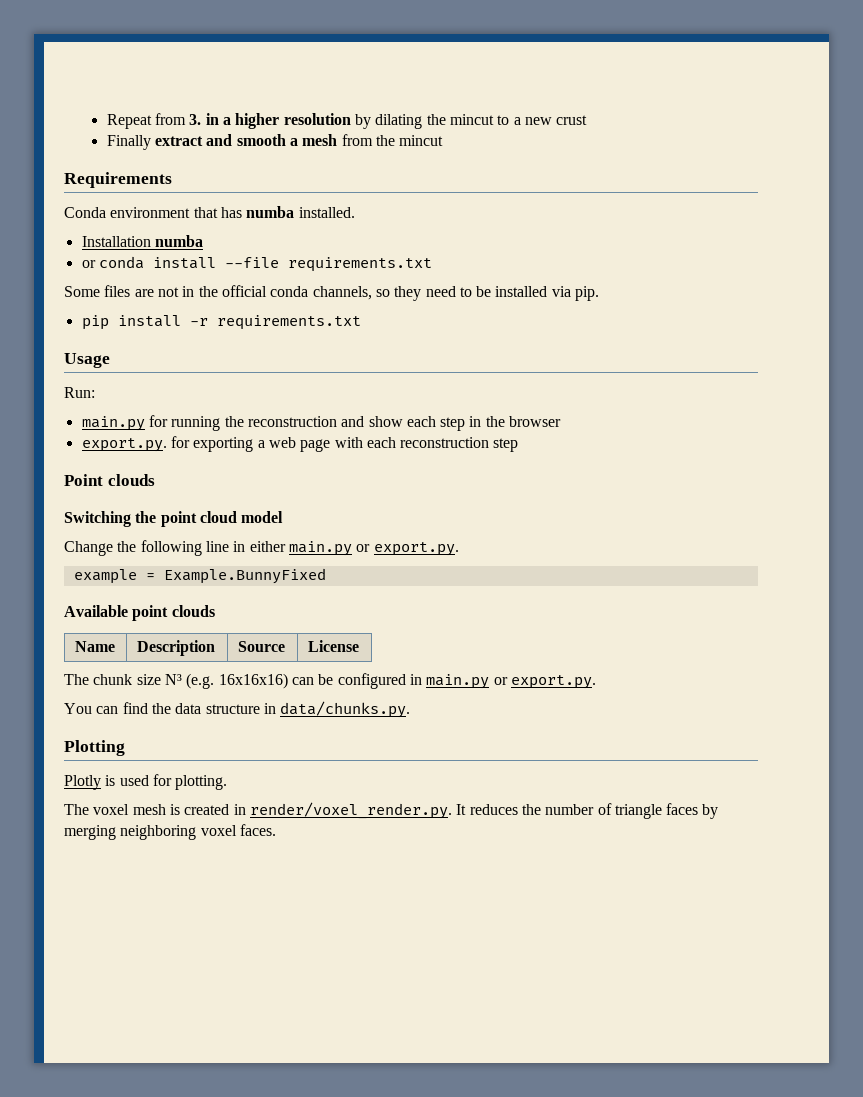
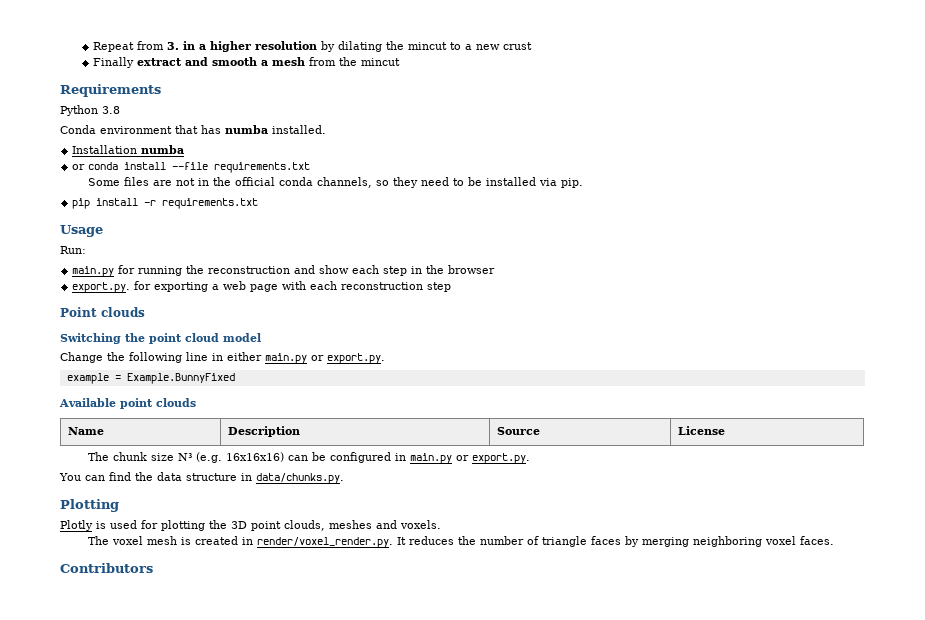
(172, 180) none -> [60,105,120,116] // Python 3.8
[175,775,228,790] plotting. -> [161,520,441,531] plotting the 3D point clouds, meshes and voxels.
(276, 830) none -> [60,563,153,573] // Contributors

